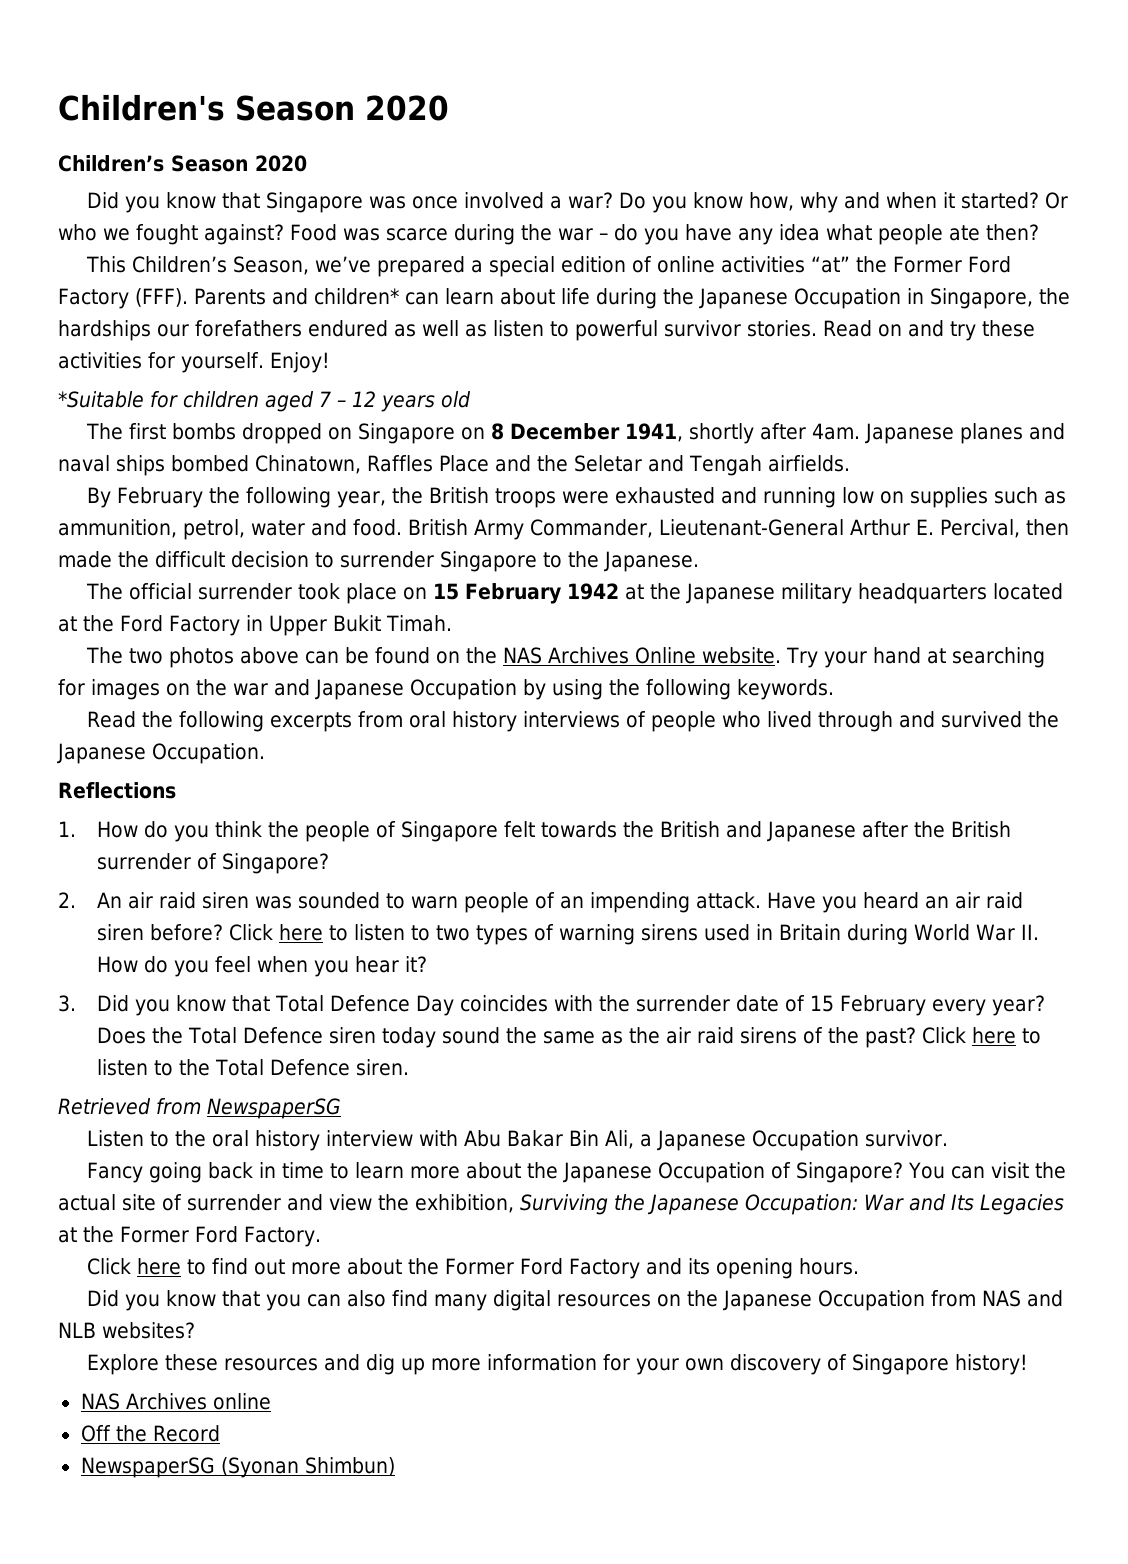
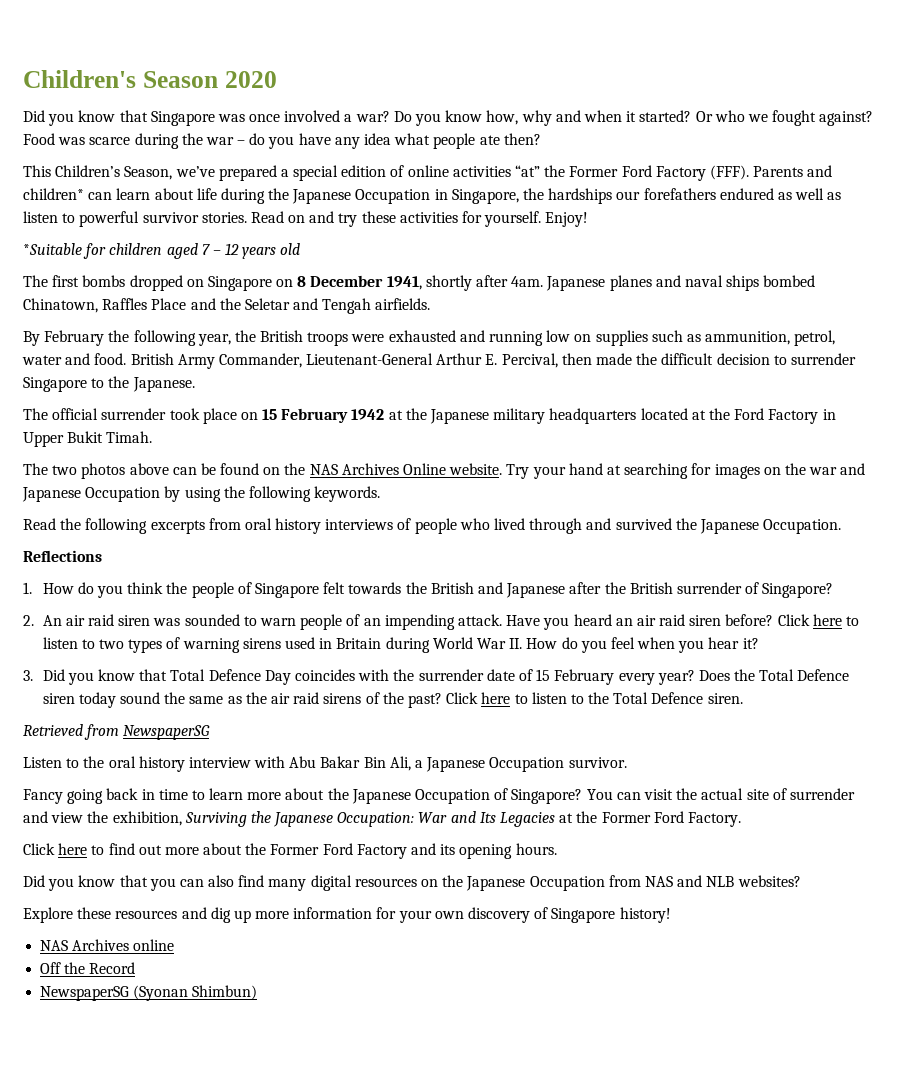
[58,94,449,121] [58,155,307,172] Children's Season 2020 // Children’s Season 2020 -> [23,70,277,88] Children's Season 2020

